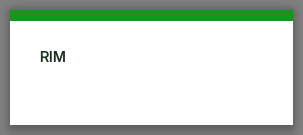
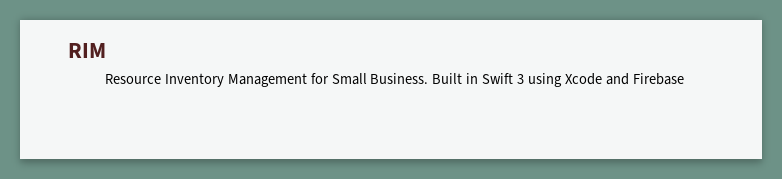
(66, 56) none -> [104,73,684,87] // Resource Inventory Management for Small Business. Built in Swift 3 using Xcode and Firebase

